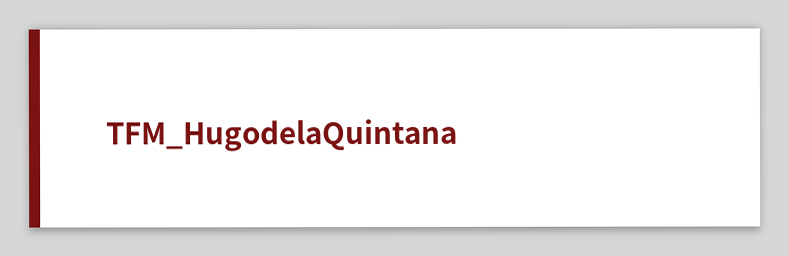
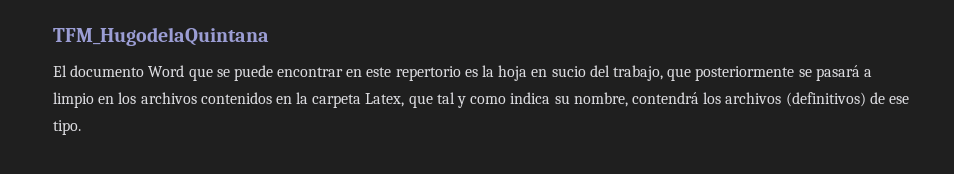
(458, 135) none -> [53,65,872,81] [53,92,909,108] [53,120,81,135] // El documento Word que se puede encontrar en este repertorio es la hoja en sucio del trabajo, que posteriormente se pasará a limpio en los archivos contenidos en la carpeta Latex, que tal y como indica su nombre, contendrá los archivos (definitivos) de ese tipo.

